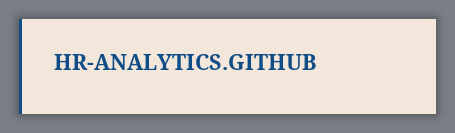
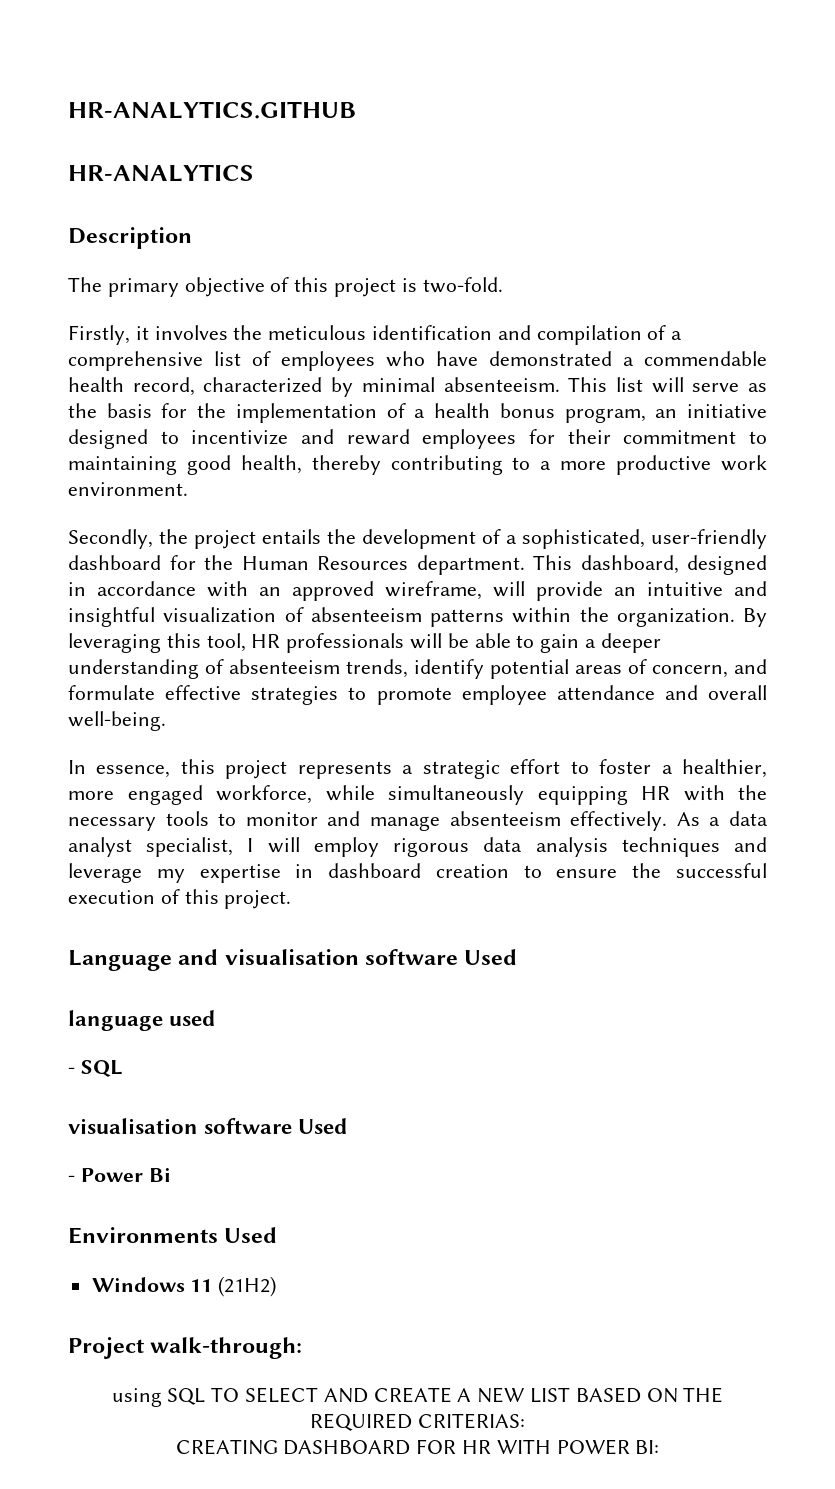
(316, 62) none -> [68,164,254,182] [68,227,192,249] [68,277,503,297] [68,325,683,345] [68,351,767,371] [68,377,768,397] [68,403,768,423] [68,429,767,449] [68,455,768,475] [68,482,188,496] [68,529,767,549] [68,555,767,575] [68,581,767,601] [68,607,767,627] [68,633,661,653] [68,659,767,679] [68,685,767,705] [68,711,166,731] [68,759,767,779] [68,785,767,805] [68,811,769,831] [68,837,767,857] [68,863,767,883] [68,889,292,909] [68,949,518,971] [68,1010,216,1031] [68,1060,123,1077] [68,1118,348,1134] [68,1168,171,1182] [68,1227,278,1244] [91,1276,277,1297] [68,1337,303,1359] [111,1387,724,1407] [310,1413,525,1431] [175,1439,660,1455] // HR-ANALYTICS // Description // The primary objective of this project is two-fold. // Firstly, it involves the meticulous identification and compilation of a comprehensive list of employees who have demonstrated a commendable health record, characterized by minimal absenteeism. This list will serve as the basis for the implementation of a health bonus program, an initiative designed to incentivize and reward employees for their commitment to maintaining good health, thereby contributing to a more productive work environment. // Secondly, the project entails the development of a sophisticated, user-friendly dashboard for the Human Resources department. This dashboard, designed in accordance with an approved wireframe, will provide an intuitive and insightful visualization of absenteeism patterns within the organization. By leveraging this tool, HR professionals will be able to gain a deeper understanding of absenteeism trends, identify potential areas of concern, and formulate effective strategies to promote employee attendance and overall well-being. // In essence, this project represents a strategic effort to foster a healthier, more engaged workforce, while simultaneously equipping HR with the necessary tools to monitor and manage absenteeism effectively. As a data analyst specialist, I will employ rigorous data analysis techniques and leverage my expertise in dashboard creation to ensure the successful execution of this project. // Language and visualisation software Used // language used // - SQL // visualisation software Used // - Power Bi // Environments Used // Windows 11 (21H2) // Project walk-through: // using SQL TO SELECT AND CREATE A NEW LIST BASED ON THE REQUIRED CRITERIAS: // CREATING DASHBOARD FOR HR WITH POWER BI:

